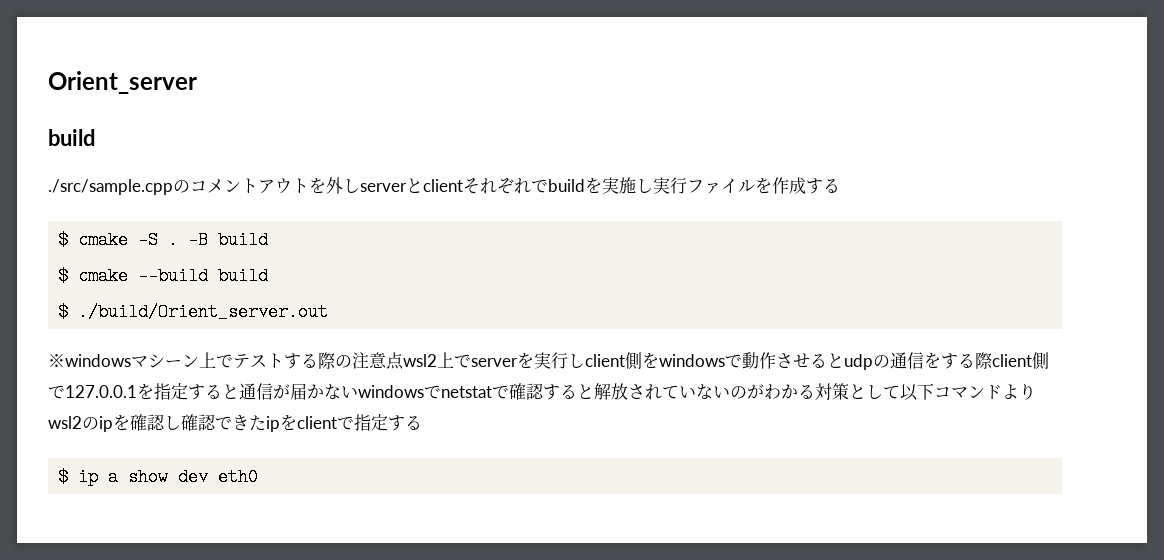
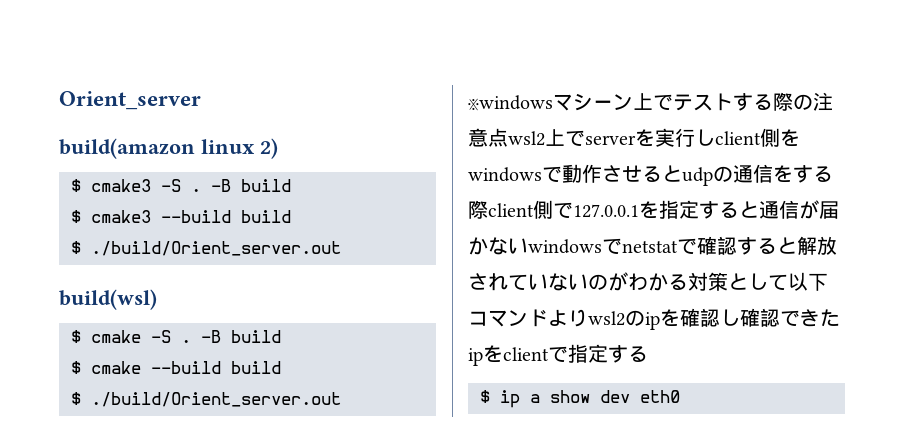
[48,129,95,146] [48,177,840,195] build // ./src/sample.cppのコメントアウトを外しserverとclientそれぞれでbuildを実施し実行ファイルを作成する -> [59,138,278,159] [71,179,291,192] [71,210,291,223] [71,241,341,256] [59,289,157,310] build(amazon linux 2) // $ cmake3 -S . -B build // $ cmake3 --build build // $ ./build/Orient_server.out // build(wsl)

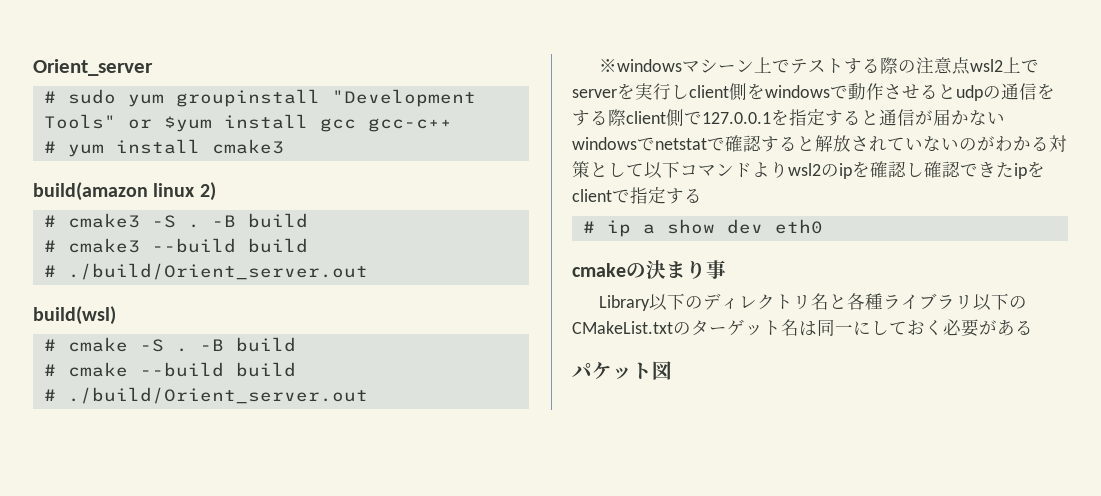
(201, 100) none -> [43,89,476,107] [43,114,452,132] [43,139,284,157] // # sudo yum groupinstall "Development Tools" or $yum install gcc gcc-c++ // # yum install cmake3
[71,179,81,192] $ -> [43,215,56,227] #
[71,210,81,223] $ -> [43,240,56,252] #
[71,241,81,254] $ -> [43,265,56,277] #
[71,330,81,343] $ -> [43,339,56,351] #
[71,361,81,374] $ -> [43,364,56,376] #
[71,392,81,405] $ -> [43,389,56,401] #
[480,390,490,403] $ -> [582,221,595,233] #
(680, 396) none -> [572,260,726,279] [598,293,1027,311] [572,319,1033,337] [572,361,672,380] // cmakeの決まり事 // Library以下のディレクトリ名と各種ライブラリ以下のCMakeList.txtのターゲット名は同一にしておく必要がある // パケット図

